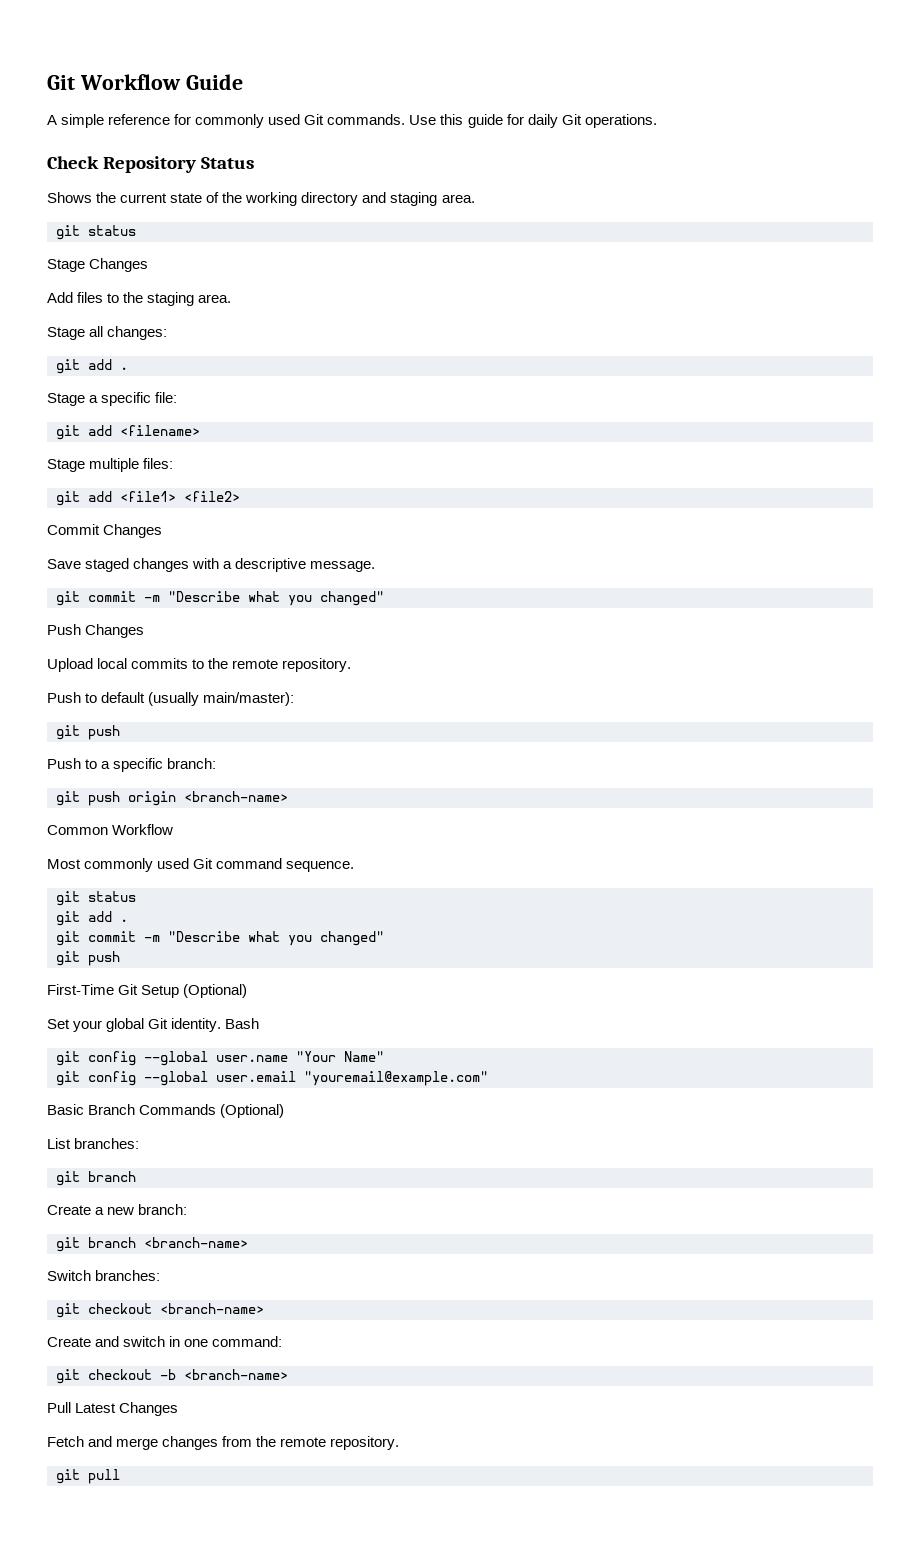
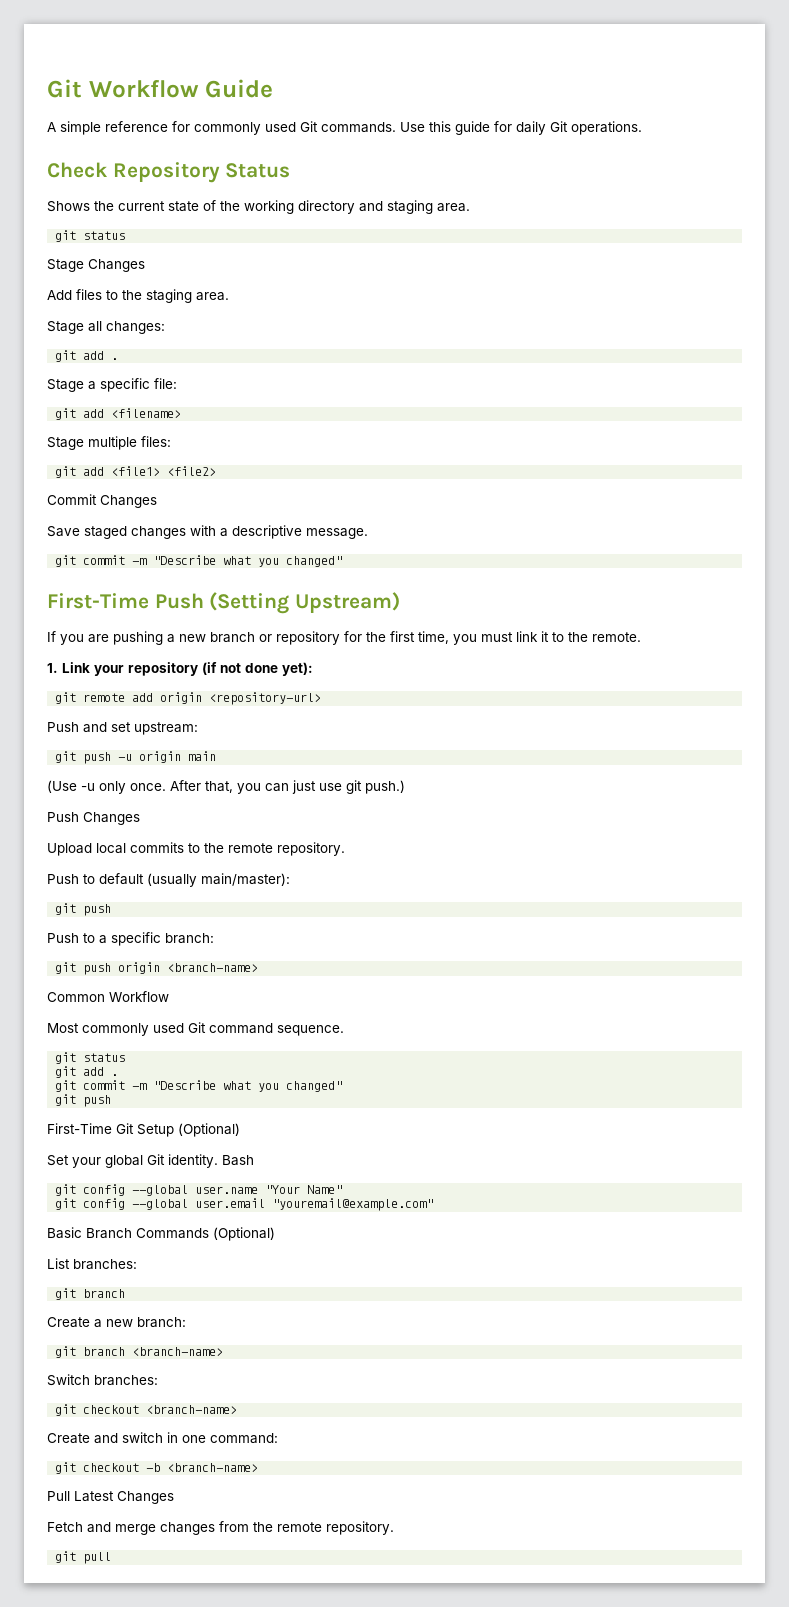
(384, 598) none -> [47,592,401,614] [47,631,641,645] [47,662,313,676] [55,692,322,705] [47,722,198,735] [55,751,217,764] [47,780,405,794] // First-Time Push (Setting Upstream) // If you are pushing a new branch or repository for the first time, you must link it to the remote. // 1. Link your repository (if not done yet): // git remote add origin <repository-url> // Push and set upstream: // git push -u origin main // (Use -u only once. After that, you can just use git push.)

